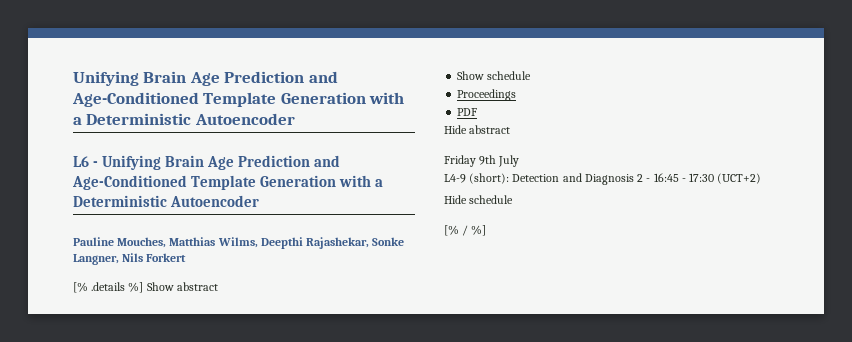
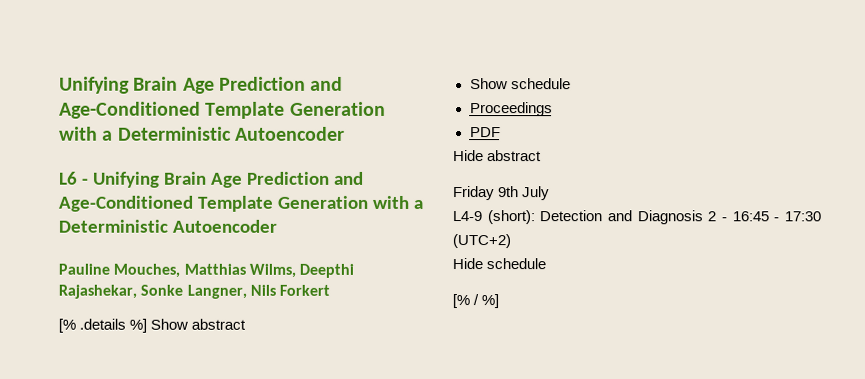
[717,173,762,184] (UCT+2) -> [452,234,511,249] (UTC+2)

